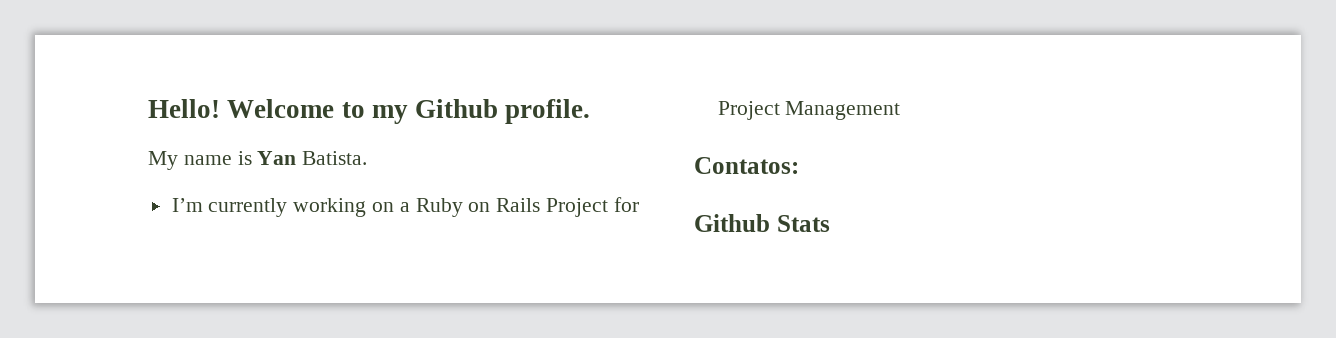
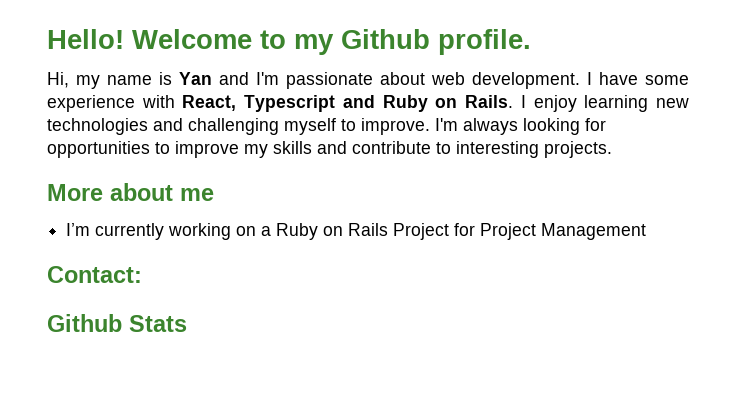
[148,151,178,170] My -> [47,72,100,89] Hi, my
[302,151,368,165] Batista. -> [219,72,689,89] [47,95,690,112] [47,118,606,135] [47,141,612,158] [47,183,214,201] and I'm passionate about web development. I have some experience with React, Typescript and Ruby on Rails. I enjoy learning new technologies and challenging myself to improve. I'm always looking for opportunities to improve my skills and contribute to interesting projects. // More about me
[694,157,799,174] Contatos: -> [47,266,142,283] Contact:

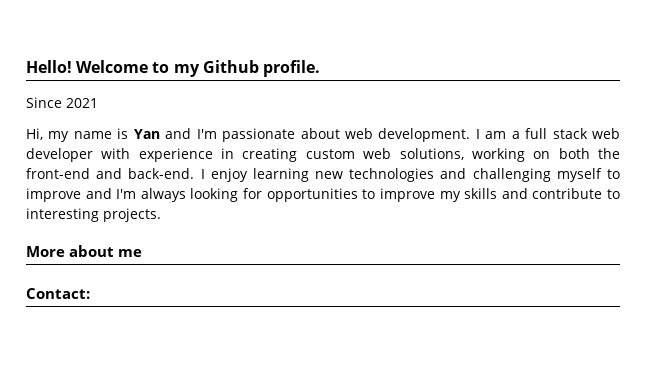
(531, 42) none -> [26,97,98,108] // Since 2021
[599,72,689,85] [47,95,514,112] have some experience with React, Typescript and Ruby on Rails. -> [485,128,620,139] [26,148,621,162] [26,168,195,179] am a full stack web developer with experience in creating custom web solutions, working on both the front-end and back-end.
[361,118,430,135] improve. -> [26,188,112,202] improve and
[66,223,647,240] // I’m currently working on a Ruby on Rails Project for Project Management -> (143, 253) none
[47,314,187,332] // Github Stats -> (90, 293) none

